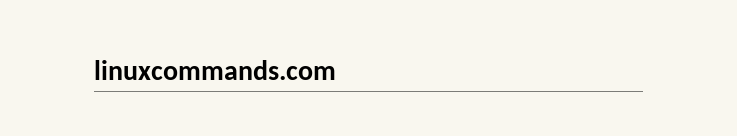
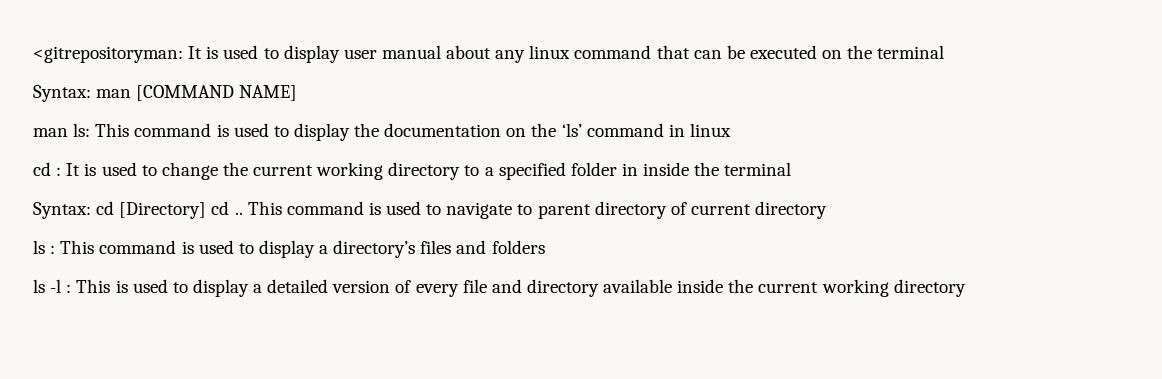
[94,60,336,80] linuxcommands.com -> [33,45,945,63] [33,85,298,102] [33,123,731,141] [33,162,792,180] [33,201,828,219] [33,240,545,258] [33,279,966,297] <gitrepositoryman: It is used to display user manual about any linux command that can be executed on the terminal // Syntax: man [COMMAND NAME] // man ls: This command is used to display the documentation on the ‘ls’ command in linux // cd : It is used to change the current working directory to a specified folder in inside the terminal // Syntax: cd [Directory] cd .. This command is used to navigate to parent directory of current directory // ls : This command is used to display a directory’s files and folders // ls -l : This is used to display a detailed version of every file and directory available inside the current working directory

